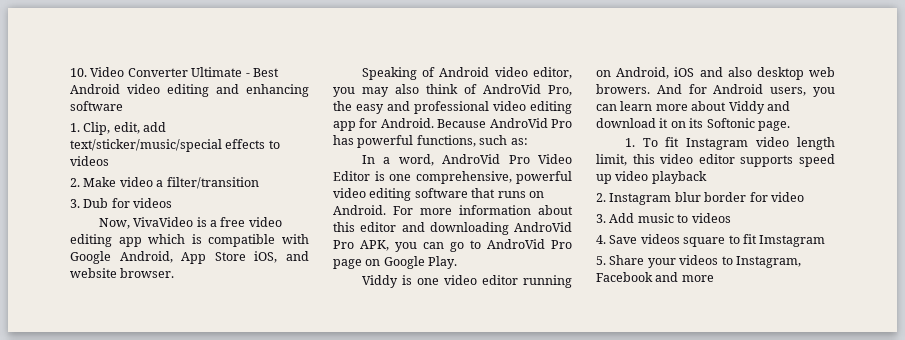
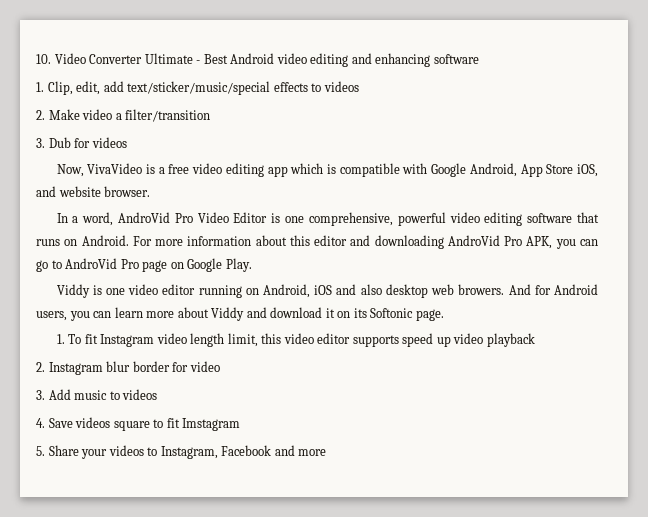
[361,67,572,80] [333,84,572,97] [333,101,572,114] [333,118,572,131] [333,135,528,148] // Speaking of Android video editor, you may also think of AndroVid Pro, the easy and professional video editing app for Android. Because AndroVid Pro has powerful functions, such as: -> (151, 191) none

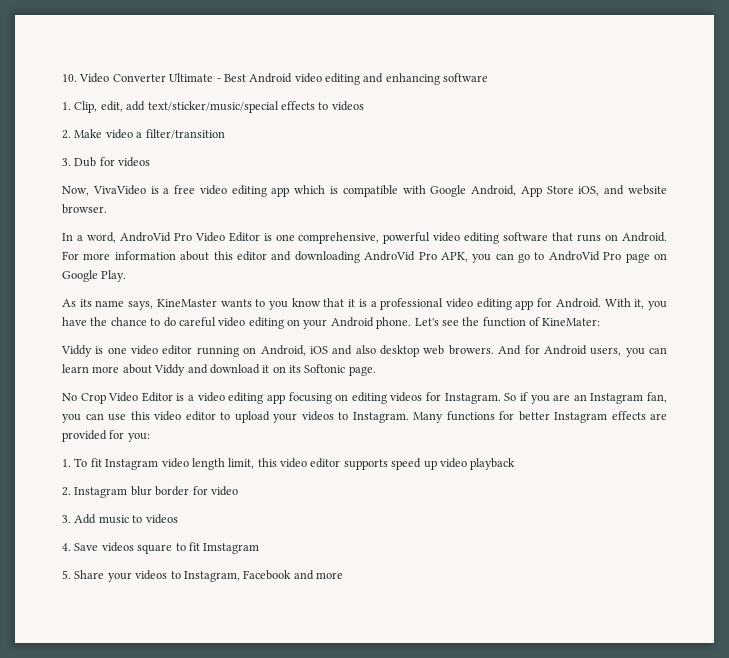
(252, 265) none -> [62,298,667,310] [62,317,601,329] // As its name says, KineMaster wants to you know that it is a professional video editing app for Android. With it, you have the chance to do careful video editing on your Android phone. Let's see the function of KineMater:
(444, 315) none -> [62,392,667,404] [62,411,667,423] [62,430,150,442] // No Crop Video Editor is a video editing app focusing on editing videos for Instagram. So if you are an Instagram fan, you can use this video editor to upload your videos to Instagram. Many functions for better Instagram effects are provided for you:

